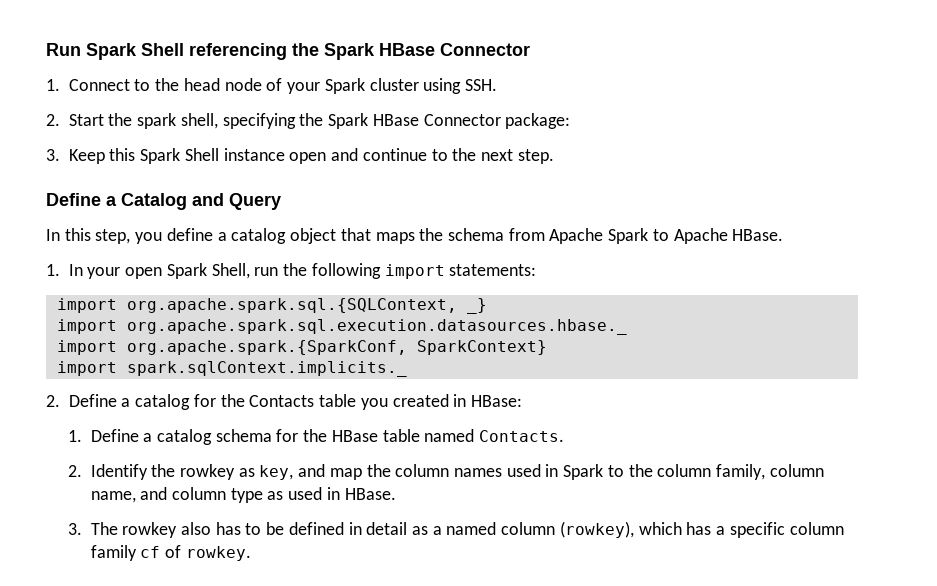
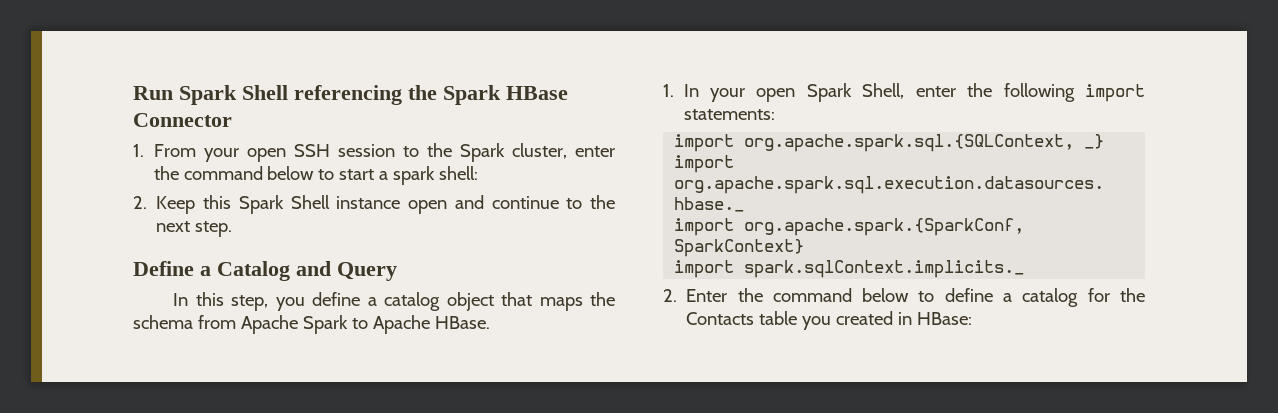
[68,78,498,94] [46,113,571,129] [46,149,60,161] Connect to the head node of your Spark cluster using SSH. // 2. Start the spark shell, specifying the Spark HBase Connector package: // 3. -> [153,143,615,162] [153,166,479,185] [133,196,147,209] From your open SSH session to the Spark cluster, enter the command below to start a spark shell: // 2.
[254,267,279,276] run -> [915,86,956,97] enter
[68,394,117,407] Define -> [686,288,993,302] Enter the command below to define
[67,429,565,445] [67,464,824,480] [90,487,396,503] [67,521,844,538] [90,545,251,561] // 1. Define a catalog schema for the HBase table named Contacts. // 2. Identify the rowkey as key, and map the column names used in Spark to the column family, column name, and column type as used in HBase. // 3. The rowkey also has to be defined in detail as a named column (rowkey), which has a specific column family cf of rowkey. -> (973, 318) none

